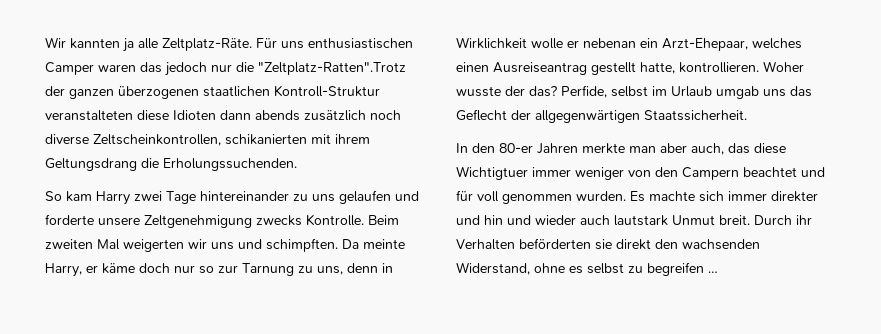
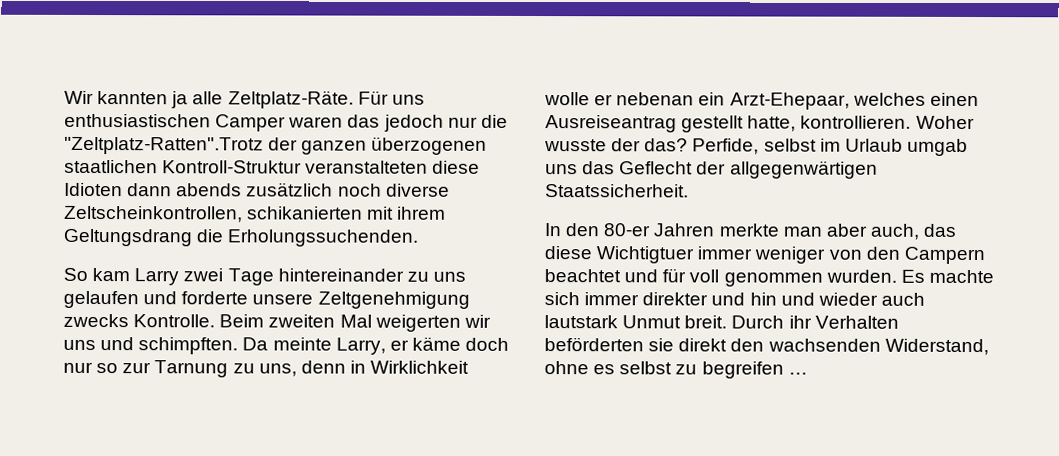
[96,191,130,205] Harry -> [134,268,180,286] Larry
[45,263,82,277] Harry, -> [335,337,386,355] Larry,

